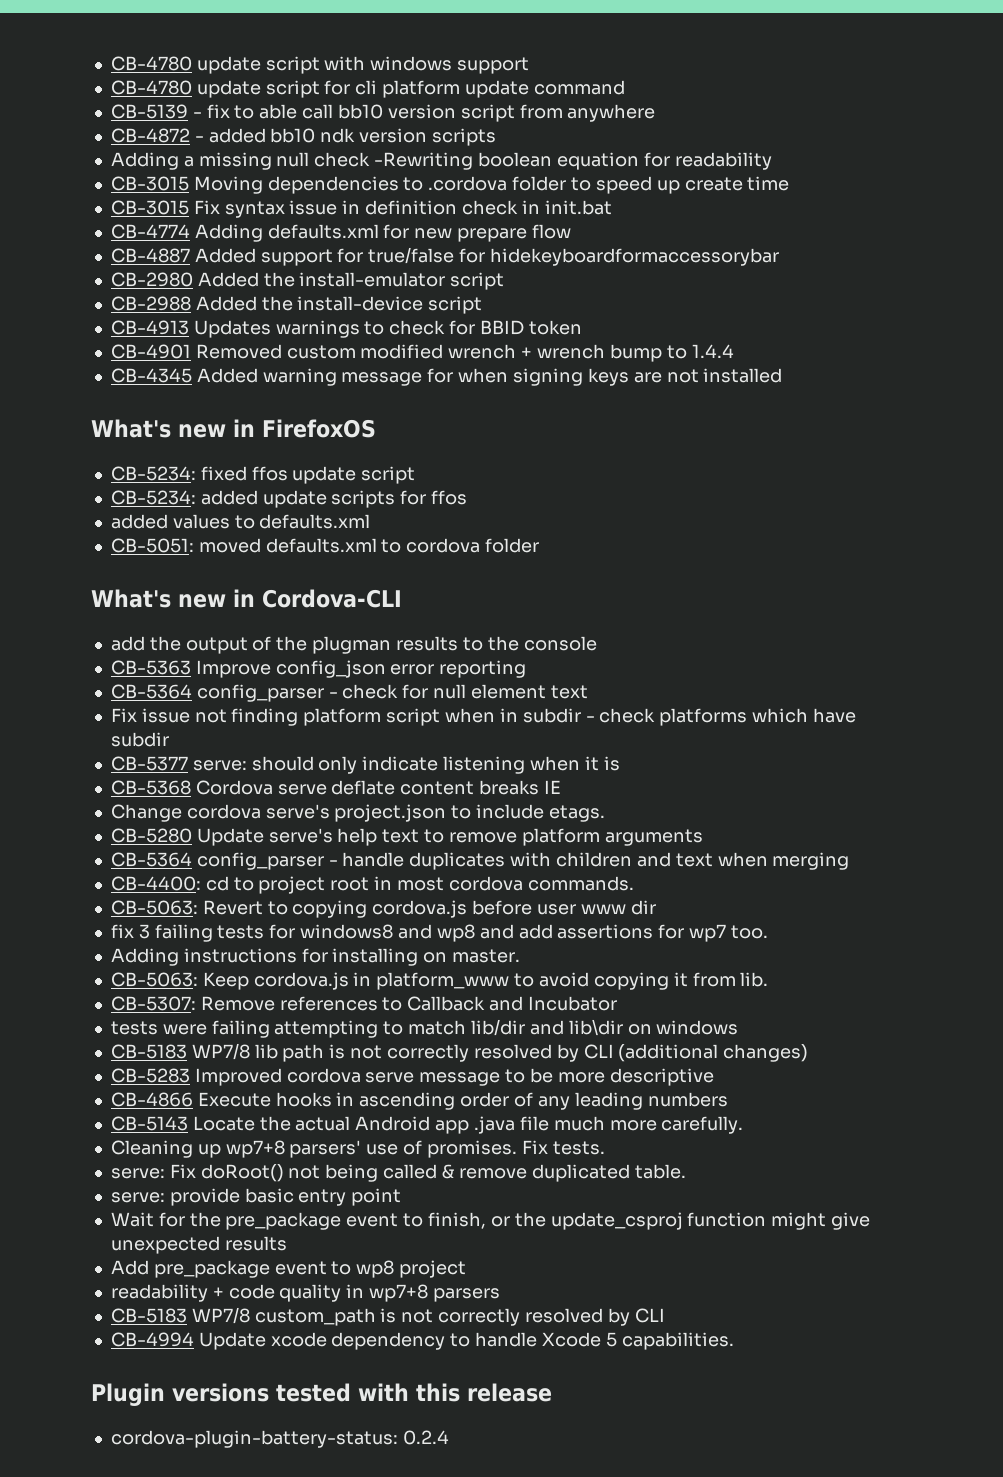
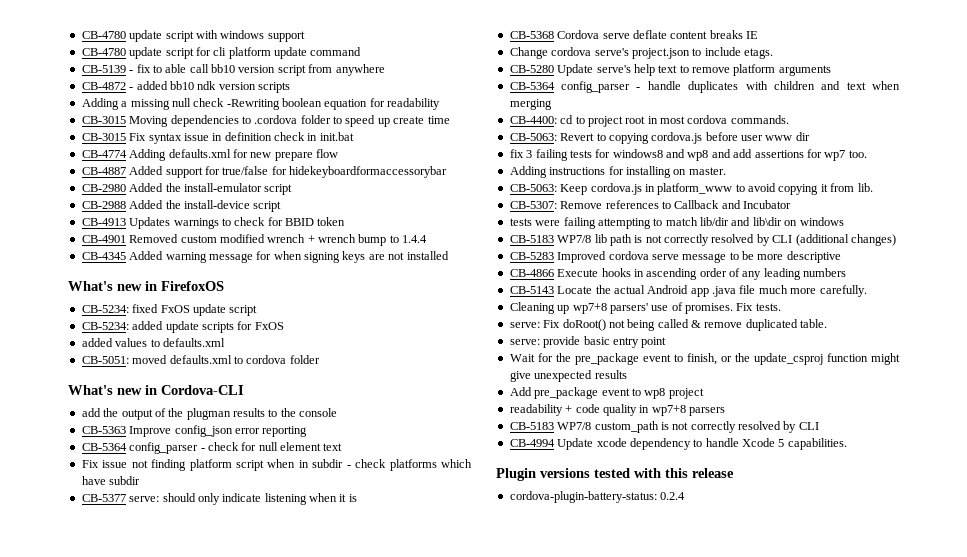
[251,466,288,481] ffos -> [160,305,190,313] FxOS
[431,490,468,505] ffos -> [254,322,284,330] FxOS

